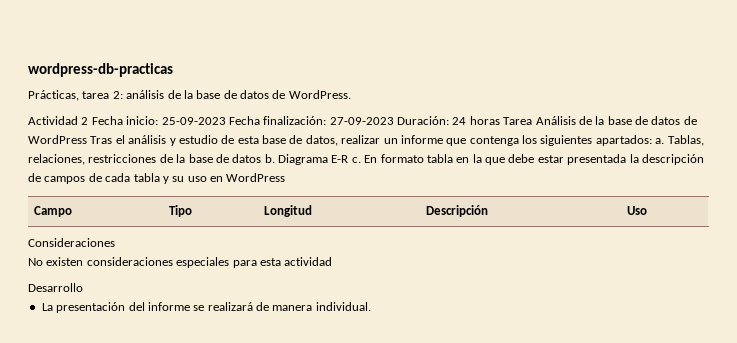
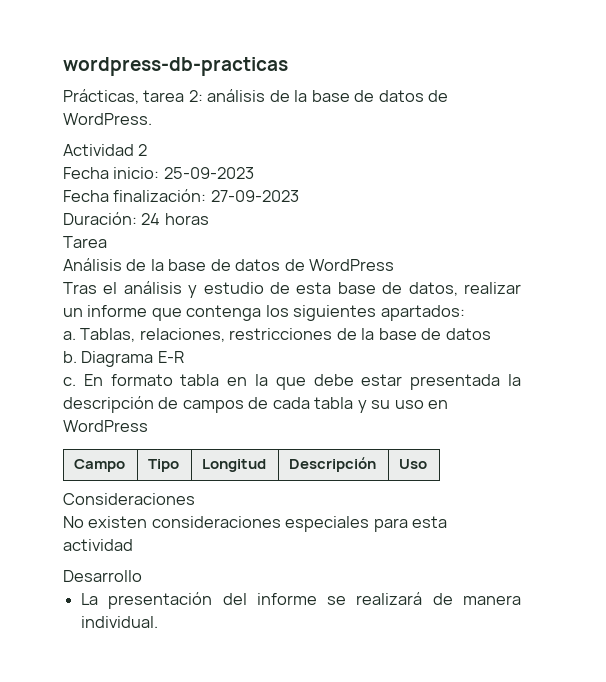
(89, 121) none -> (148, 150) //
(226, 121) none -> (254, 173) //
(394, 121) none -> (299, 196) //
(500, 120) none -> (209, 219) //
(533, 121) none -> (107, 242) //
(87, 139) none -> (395, 265) //
(652, 140) none -> (465, 313) //
(262, 158) none -> (491, 334) //
(349, 159) none -> (184, 357) //

